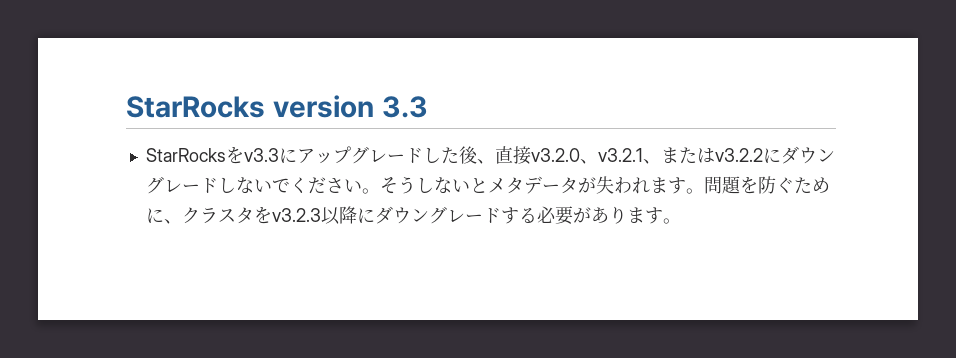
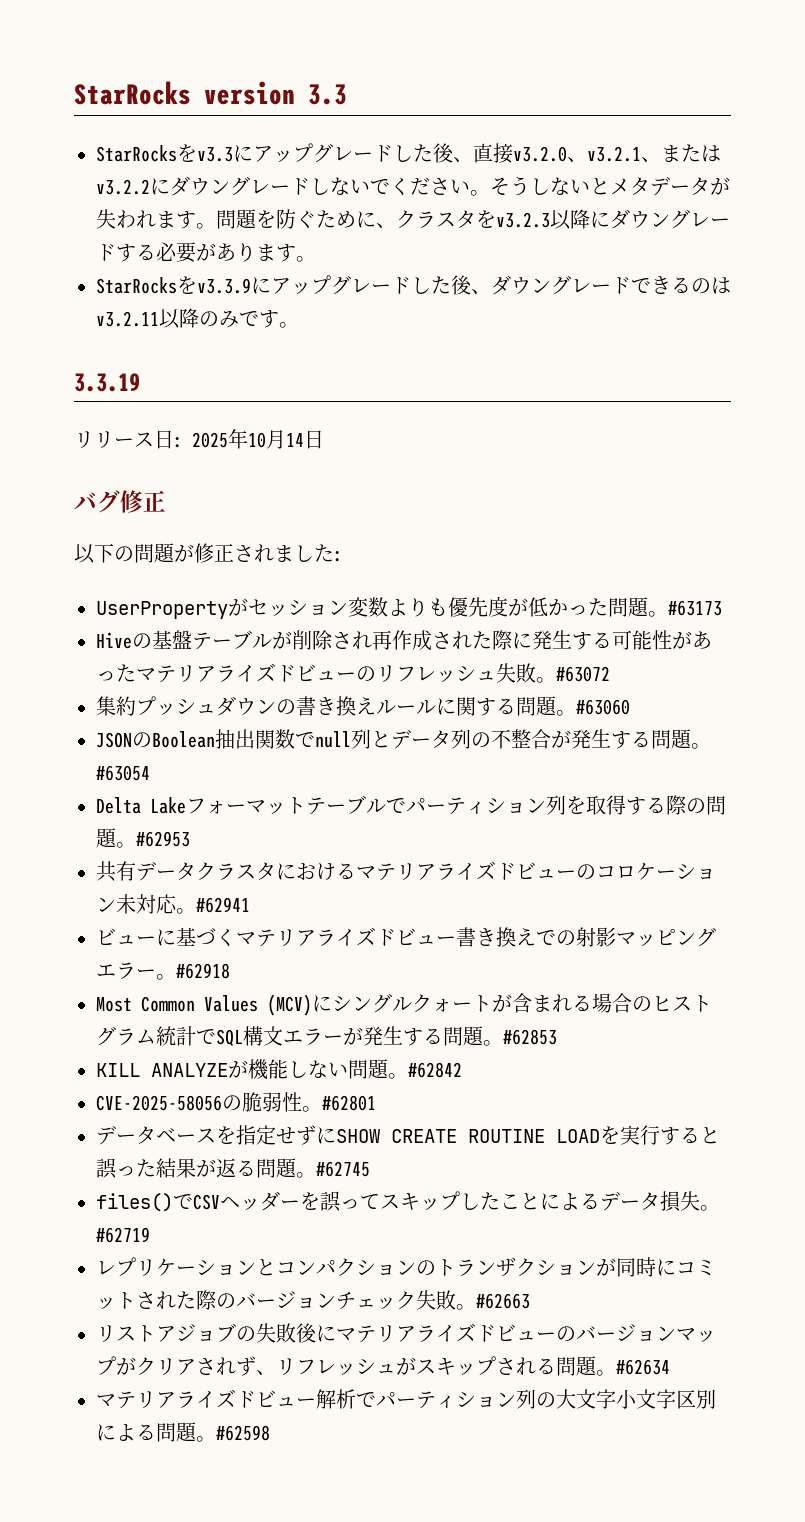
(681, 221) none -> [96,275,731,295] [96,308,299,329] [74,373,140,392] [74,429,324,449] [74,490,166,513] [74,543,343,564] [96,596,722,619] [96,630,712,651] [96,663,610,683] [96,696,630,716] [96,729,711,749] [96,765,150,781] [96,795,726,815] [96,828,190,848] [96,861,716,882] [96,894,250,914] [96,927,716,947] [96,962,230,980] [96,993,712,1016] [96,1026,557,1047] [96,1059,462,1080] [96,1092,376,1112] [96,1125,720,1145] [96,1158,370,1179] [96,1191,720,1212] [96,1227,150,1243] [96,1257,716,1277] [96,1290,530,1310] [96,1323,716,1343] [96,1356,670,1376] [96,1389,716,1409] [96,1422,270,1442] // StarRocksをv3.3.9にアップグレードした後、ダウングレードできるのはv3.2.11以降のみです。 // 3.3.19 // リリース日: 2025年10月14日 // バグ修正 // 以下の問題が修正されました: // UserPropertyがセッション変数よりも優先度が低かった問題。#63173 // Hiveの基盤テーブルが削除され再作成された際に発生する可能性があったマテリアライズドビューのリフレッシュ失敗。#63072 // 集約プッシュダウンの書き換えルールに関する問題。#63060 // JSONのBoolean抽出関数でnull列とデータ列の不整合が発生する問題。#63054 // Delta Lakeフォーマットテーブルでパーティション列を取得する際の問題。#62953 // 共有データクラスタにおけるマテリアライズドビューのコロケーション未対応。#62941 // ビューに基づくマテリアライズドビュー書き換えでの射影マッピングエラー。#62918 // Most Common Values (MCV)にシングルクォートが含まれる場合のヒストグラム統計でSQL構文エラーが発生する問題。#62853 // KILL ANALYZEが機能しない問題。#62842 // CVE-2025-58056の脆弱性。#62801 // データベースを指定せずにSHOW CREATE ROUTINE LOADを実行すると誤った結果が返る問題。#62745 // files()でCSVヘッダーを誤ってスキップしたことによるデータ損失。#62719 // レプリケーションとコンパクションのトランザクションが同時にコミットされた際のバージョンチェック失敗。#62663 // リストアジョブの失敗後にマテリアライズドビューのバージョンマップがクリアされず、リフレッシュがスキップされる問題。#62634 // マテリアライズドビュー解析でパーティション列の大文字小文字区別による問題。#62598

